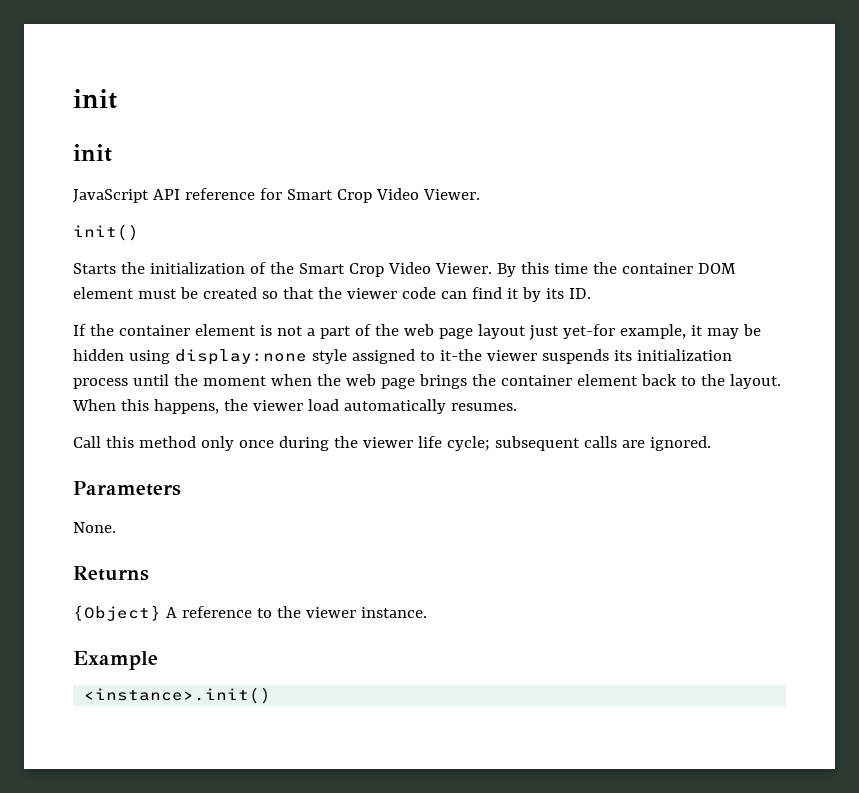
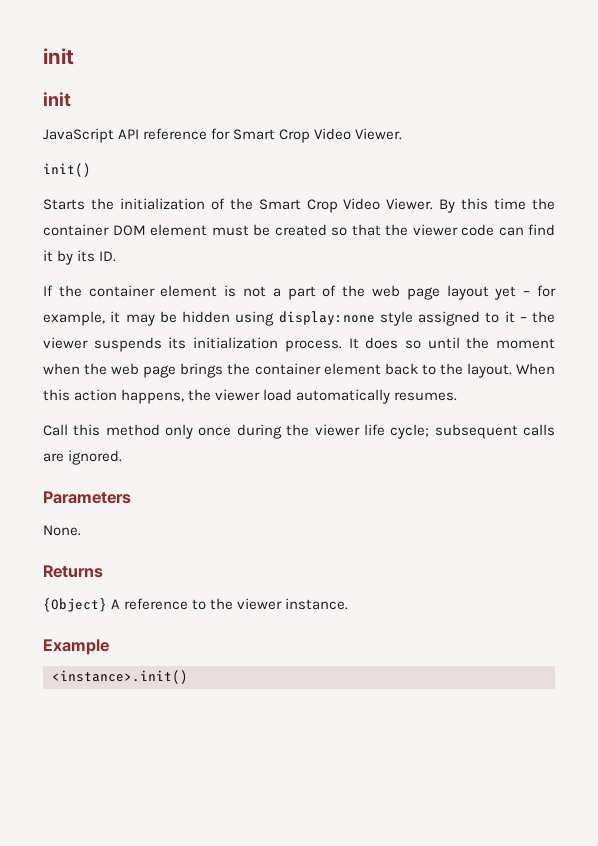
[528,324,615,340] just yet-for -> [494,285,557,300] yet – for
[439,349,482,361] it-the -> [504,311,555,323] it – the
[73,378,128,389] process -> [284,337,421,352] process. It does so
(149, 405) none -> [74,389,118,401] action

